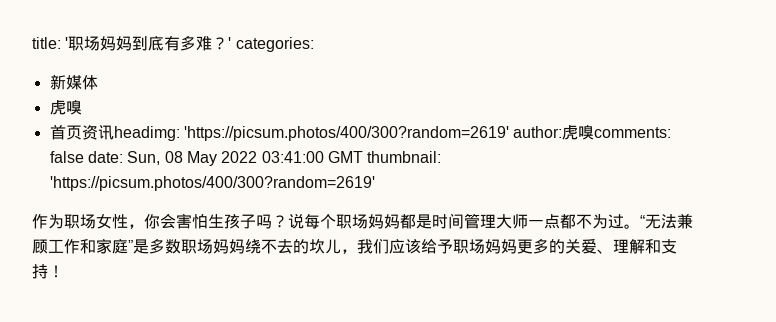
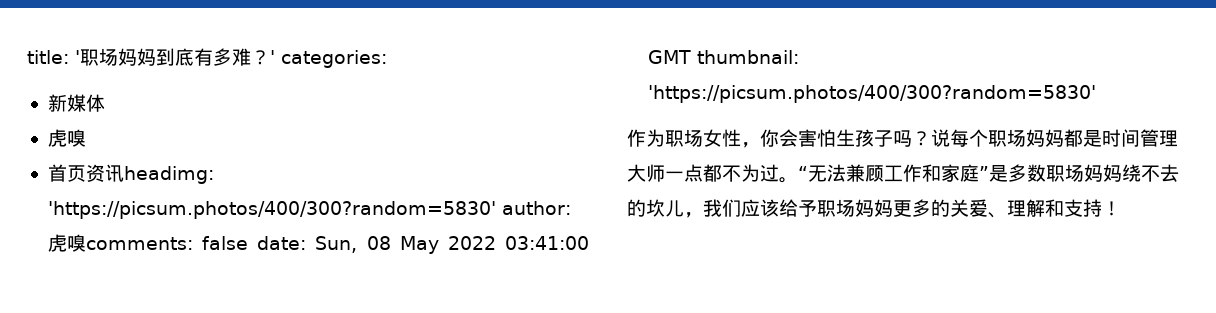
[183,126,509,141] 'https://picsum.photos/400/300?random=2619' -> [47,201,496,219] 'https://picsum.photos/400/300?random=5830'
[49,176,375,191] 'https://picsum.photos/400/300?random=2619' -> [647,85,1096,103] 'https://picsum.photos/400/300?random=5830'

